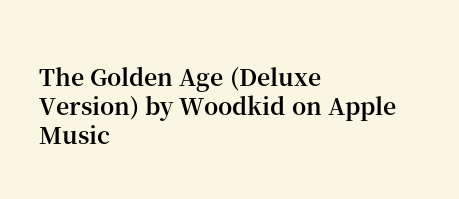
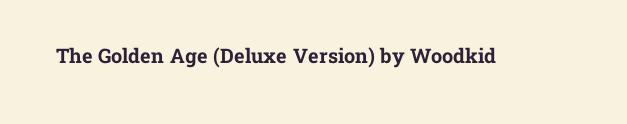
[291,96,396,121] [39,125,110,144] on Apple Music -> (497, 55) none

